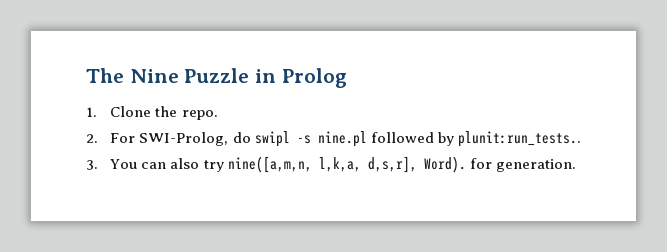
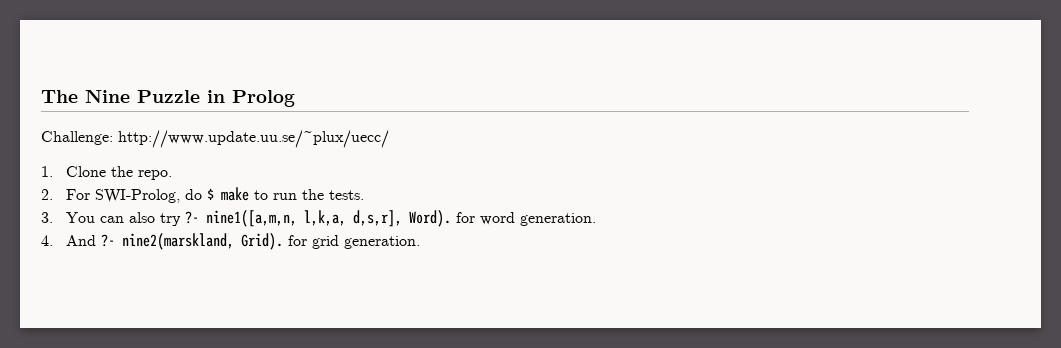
(347, 78) none -> [41,130,389,148] // Challenge: http://www.update.uu.se/~plux/uecc/
[254,131,581,147] swipl -s nine.pl followed by plunit:run_tests.. -> [207,187,365,201] $ make to run the tests.
[227,156,312,173] nine([a,m,n, -> [185,210,298,227] ?- nine1([a,m,n,
[495,159,576,172] generation. -> [480,212,597,226] [41,233,421,250] word generation. // 4. And ?- nine2(marskland, Grid). for grid generation.

